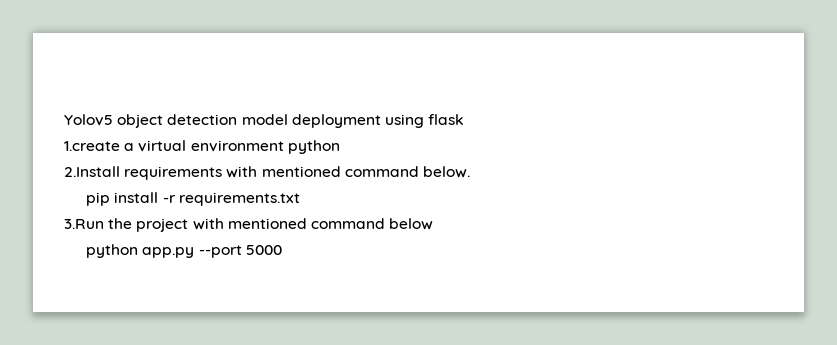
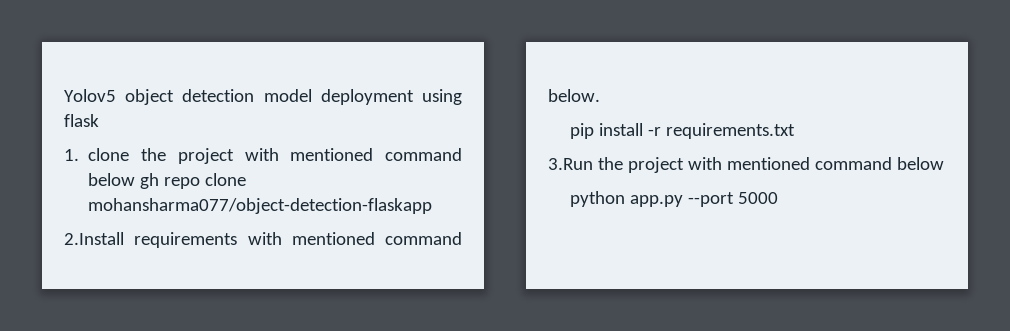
[64,140,340,154] 1.create a virtual environment python -> [64,148,462,164] [88,173,247,189] [88,198,433,214] 1. clone the project with mentioned command below gh repo clone mohansharma077/object-detection-flaskapp

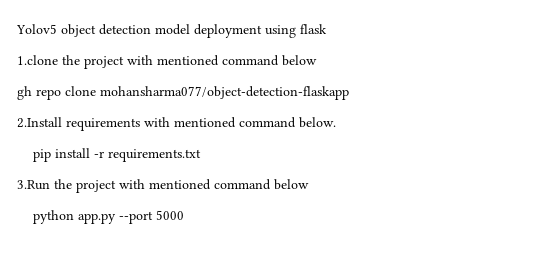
[64,148,462,164] [88,173,136,186] 1. clone the project with mentioned command below -> [17,55,317,69] 1.clone the project with mentioned command below //

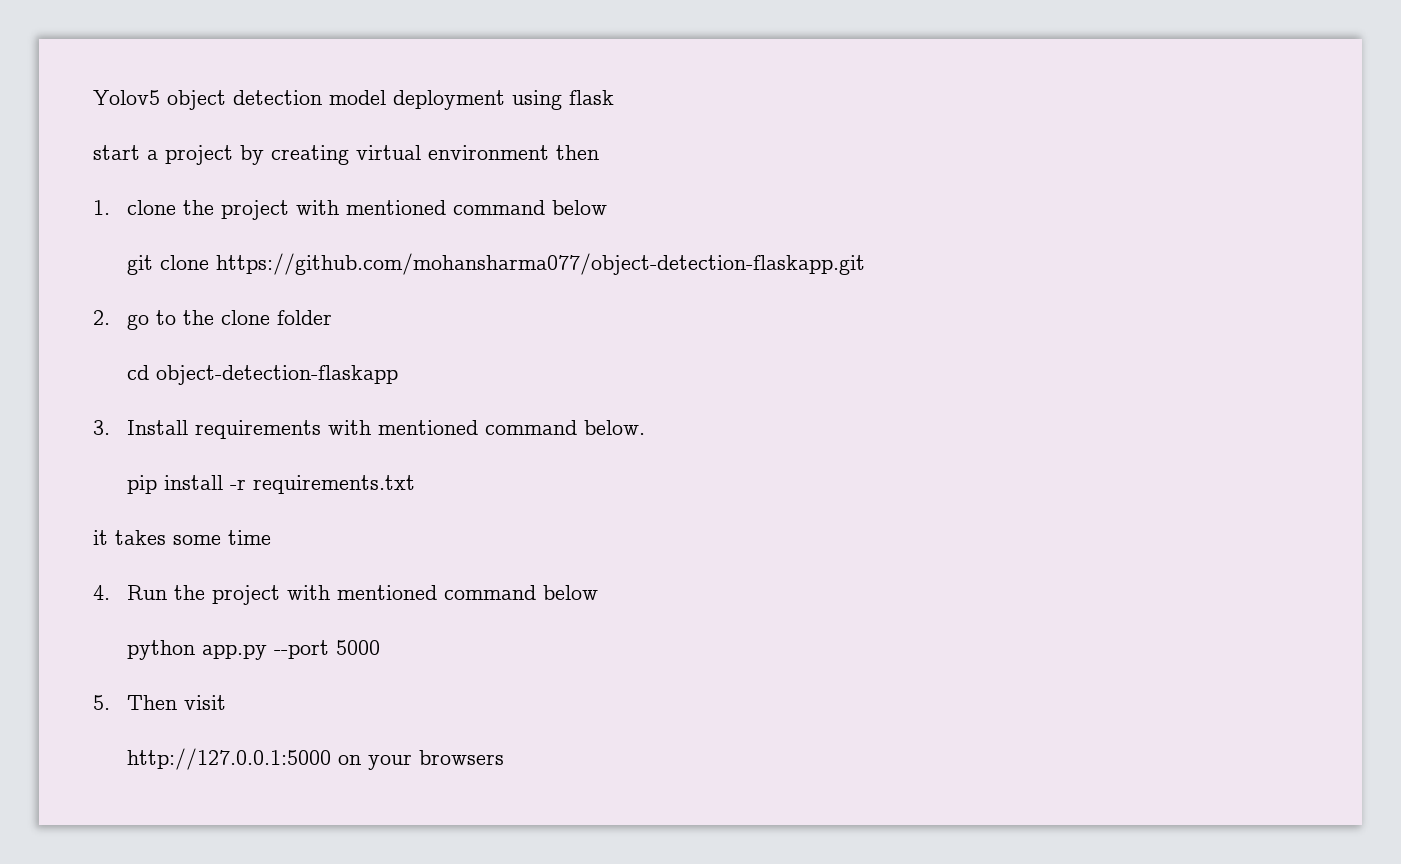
[17,55,317,69] [17,86,349,100] [17,117,62,128] 1.clone the project with mentioned command below // gh repo clone mohansharma077/object-detection-flaskapp // 2.Install -> [93,145,599,165] [93,200,608,220] [127,253,866,275] [93,310,333,330] [127,365,399,385] [93,420,189,435] start a project by creating virtual environment then // 1. clone the project with mentioned command below // git clone https://github.com/mohansharma077/object-detection-flaskapp.git // 2. go to the clone folder // cd object-detection-flaskapp // 3. Install
[17,180,50,190] 3.Run -> [93,530,271,545] [93,585,168,600] it takes some time // 4. Run
(184, 215) none -> [93,695,227,710] [127,748,505,770] // 5. Then visit // http://127.0.0.1:5000 on your browsers

